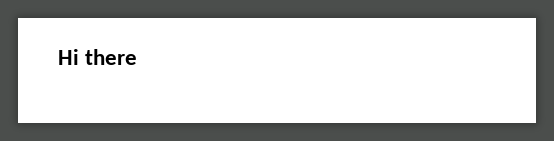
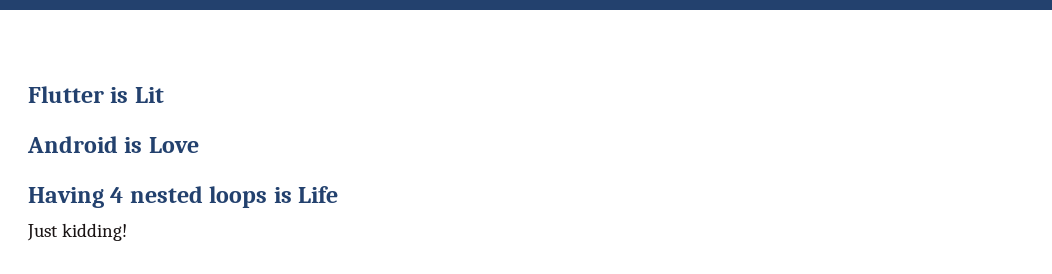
[58,49,138,65] Hi there -> [28,86,164,103] [27,136,199,153] [28,186,339,208] [27,223,128,241] Flutter is Lit // Android is Love // Having 4 nested loops is Life // Just kidding!

